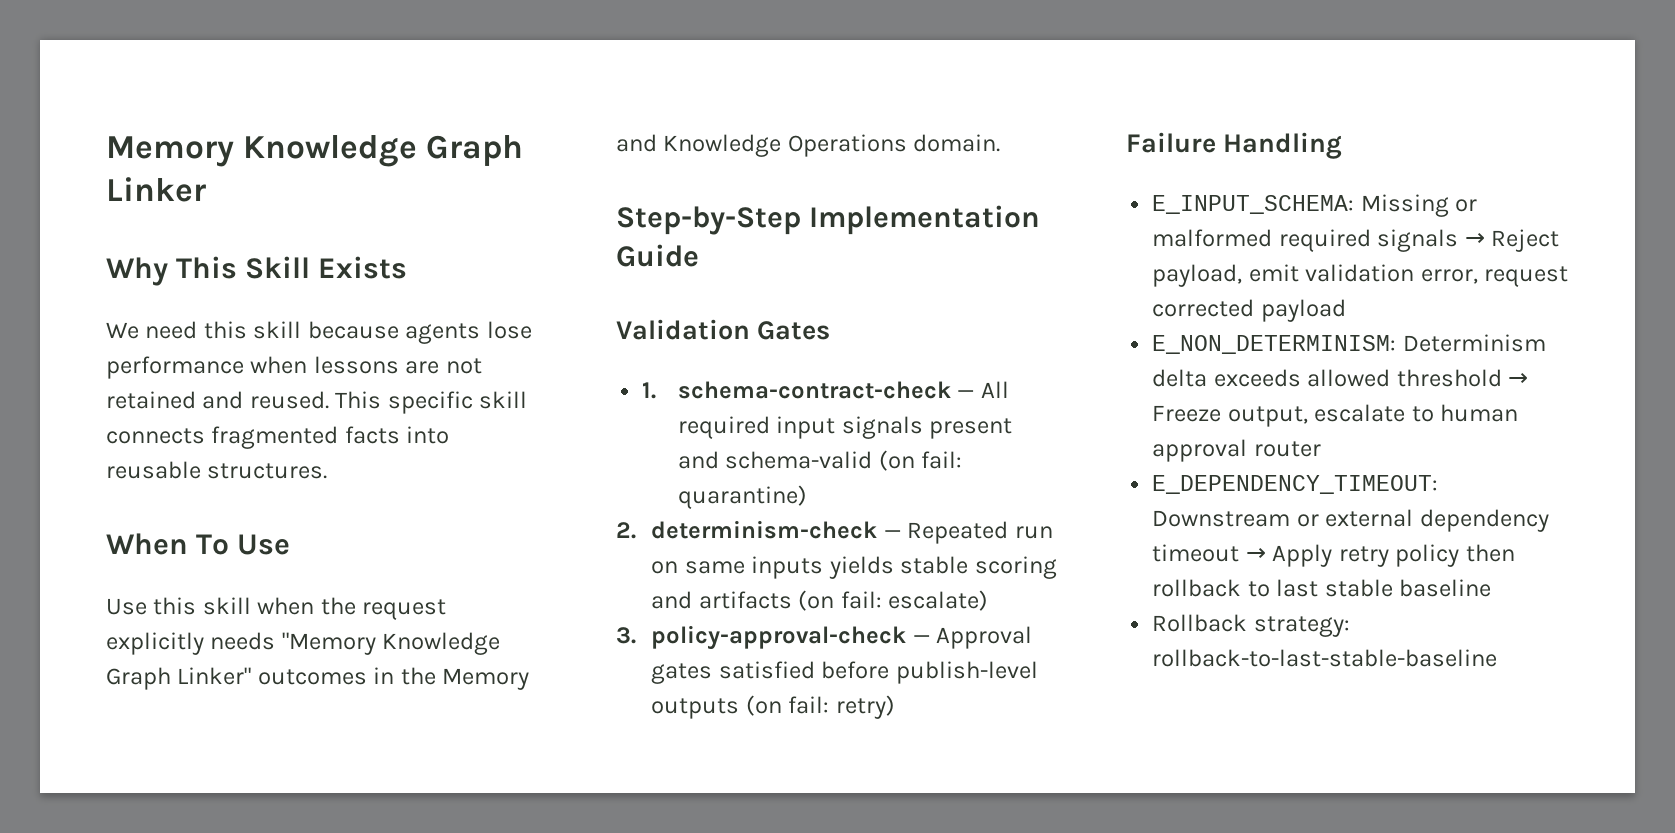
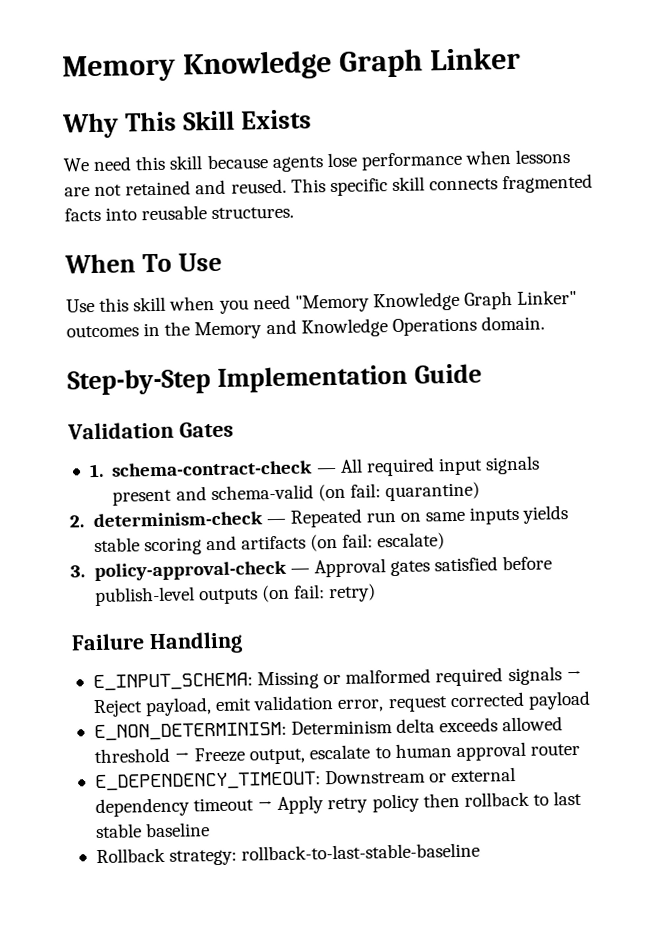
[320,597,447,620] [106,632,276,655] the request explicitly needs -> [218,294,291,314] you need

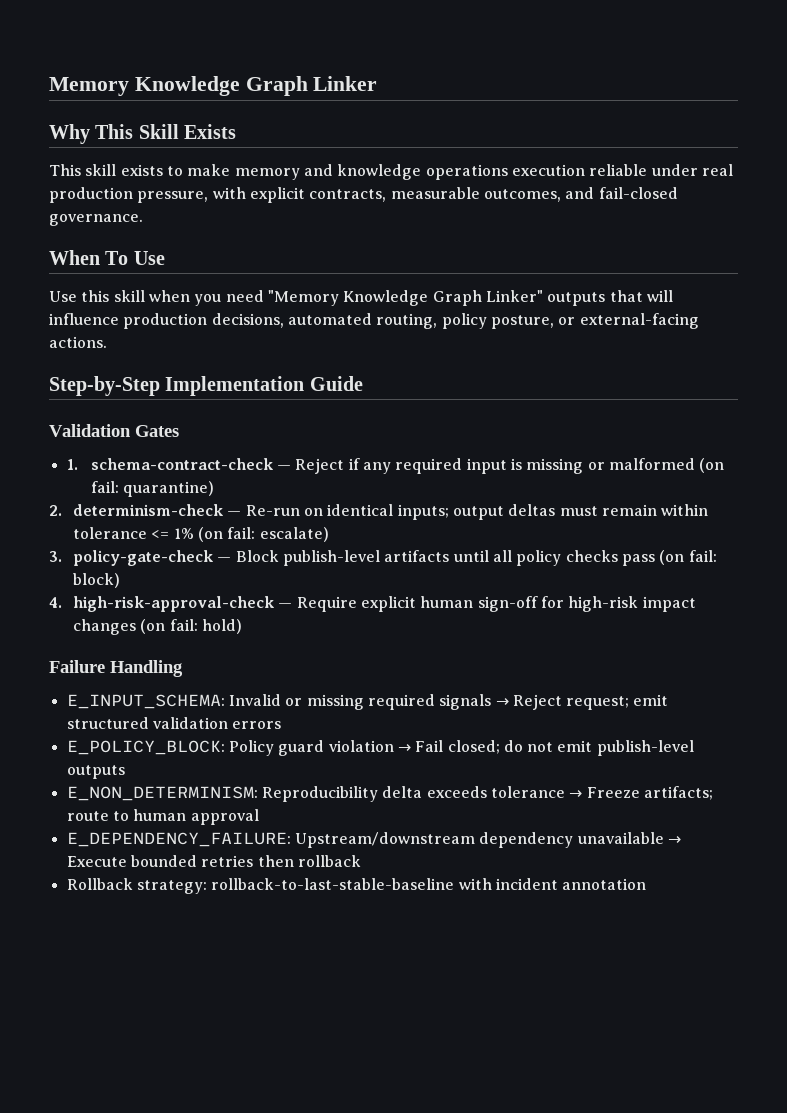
[63,148,571,173] [64,173,594,197] [64,205,295,222] We need this skill because agents lose performance when lessons are not retained and reused. This specific skill connects fragmented facts into reusable structures. -> [49,164,733,180] [49,187,678,203] [49,214,143,226] This skill exists to make memory and knowledge operations execution reliable under real production pressure, with explicit contracts, measurable outcomes, and fail-closed governance.
[66,315,545,340] outcomes in the Memory and Knowledge Operations domain. -> [547,290,673,306] [49,313,699,329] [49,336,107,348] outputs that will influence production decisions, automated routing, policy posture, or external-facing actions.
[339,455,541,477] [112,484,314,506] All required input signals present and schema-valid -> [295,458,695,474] Reject if any required input is missing or malformed
[289,505,569,528] [93,532,446,556] [70,555,553,582] [94,583,377,607] Repeated run on same inputs yields stable scoring and artifacts (on fail: escalate) // 3. policy-approval-check — Approval gates satisfied before publish-level outputs (on fail: retry) -> [245,504,709,520] [73,527,329,542] [49,550,717,566] [73,573,121,588] [49,596,696,612] [73,619,242,635] Re-run on identical inputs; output deltas must remain within tolerance <= 1% (on fail: escalate) // 3. policy-gate-check — Block publish-level artifacts until all policy checks pass (on fail: block) // 4. high-risk-approval-check — Require explicit human sign-off for high-risk impact changes (on fail: hold)
[257,668,432,690] Missing or malformed -> [228,694,364,710] Invalid or missing
[145,690,591,717] payload, emit validation error, request corrected payload -> [566,694,669,710] [66,717,282,729] [66,740,694,756] [66,765,125,779] request; emit structured validation errors // E_POLICY_BLOCK: Policy guard violation → Fail closed; do not emit publish-level outputs
[291,720,394,735] Determinism -> [261,786,378,802] Reproducibility
[502,716,564,732] [93,741,580,765] [94,767,517,792] [94,790,583,818] [94,822,211,839] allowed threshold → Freeze output, escalate to human approval router // E_DEPENDENCY_TIMEOUT: Downstream or external dependency timeout → Apply retry policy then rollback to last stable baseline -> [490,786,713,800] [66,809,259,825] [66,832,681,848] [66,855,361,867] tolerance → Freeze artifacts; route to human approval // E_DEPENDENCY_FAILURE: Upstream/downstream dependency unavailable → Execute bounded retries then rollback
(481, 851) none -> [458,878,647,890] with incident annotation

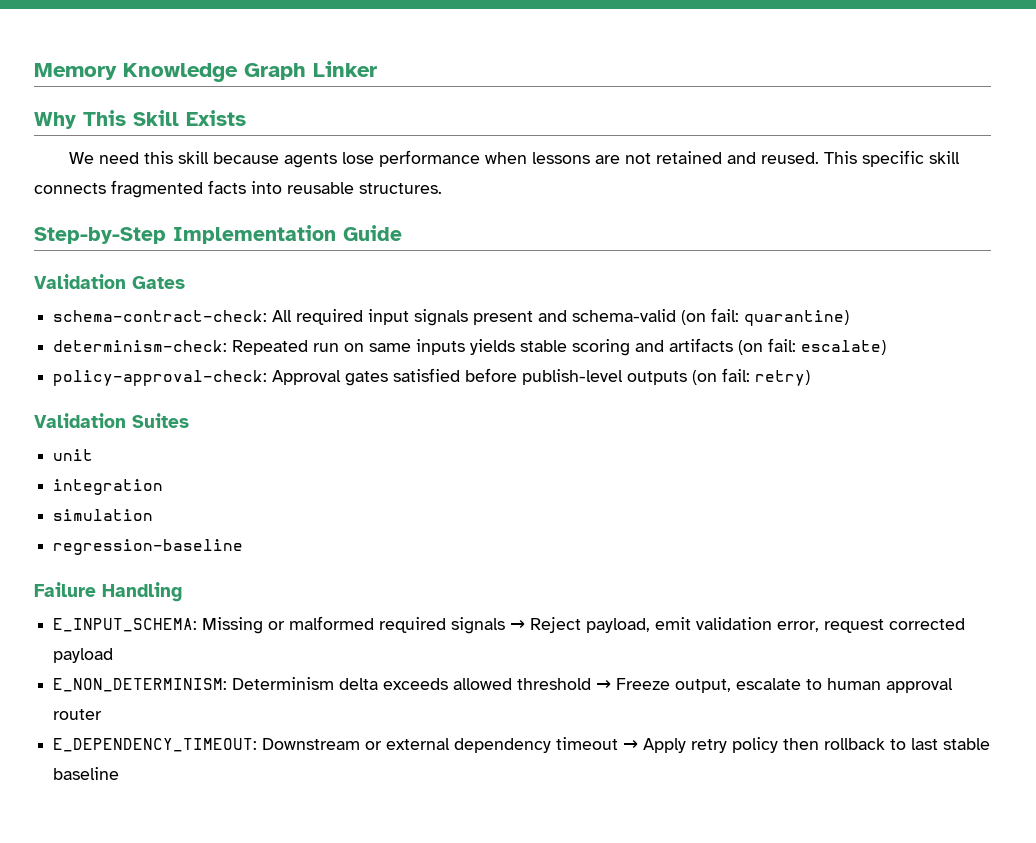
[49,164,733,180] [49,187,678,203] [49,214,143,226] [49,250,165,265] [49,290,673,306] [49,313,699,329] [49,336,107,348] This skill exists to make memory and knowledge operations execution reliable under real production pressure, with explicit contracts, measurable outcomes, and fail-closed governance. // When To Use // Use this skill when you need "Memory Knowledge Graph Linker" outputs that will influence production decisions, automated routing, policy posture, or external-facing actions. -> [69,150,961,168] [34,180,442,198] We need this skill because agents lose performance when lessons are not retained and reused. This specific skill connects fragmented facts into reusable structures.
[66,458,725,474] [90,481,214,497] [49,504,709,520] [73,527,329,542] [49,550,717,566] [73,573,121,588] [49,596,696,612] [73,619,242,635] 1. schema-contract-check — Reject if any required input is missing or malformed (on fail: quarantine) // 2. determinism-check — Re-run on identical inputs; output deltas must remain within tolerance <= 1% (on fail: escalate) // 3. policy-gate-check — Block publish-level artifacts until all policy checks pass (on fail: block) // 4. high-risk-approval-check — Require explicit human sign-off for high-risk impact changes (on fail: hold) -> [53,308,850,326] [53,338,887,356] [53,368,811,386] [34,413,189,428] [53,449,94,461] [53,479,164,495] [53,509,154,521] [53,539,244,555] schema-contract-check: All required input signals present and schema-valid (on fail: quarantine) // determinism-check: Repeated run on same inputs yields stable scoring and artifacts (on fail: escalate) // policy-approval-check: Approval gates satisfied before publish-level outputs (on fail: retry) // Validation Suites // unit // integration // simulation // regression-baseline
[228,694,364,710] Invalid or missing -> [202,616,375,634] Missing or malformed
[566,694,669,710] [66,717,282,729] [66,740,694,756] [66,765,125,779] request; emit structured validation errors // E_POLICY_BLOCK: Policy guard violation → Fail closed; do not emit publish-level outputs -> [586,617,966,633] [53,648,114,663] payload, emit validation error, request corrected payload
[261,786,378,802] Reproducibility -> [232,677,335,690] Determinism
[490,786,713,800] [66,809,259,825] [66,832,681,848] [66,855,361,867] [66,878,647,894] tolerance → Freeze artifacts; route to human approval // E_DEPENDENCY_FAILURE: Upstream/downstream dependency unavailable → Execute bounded retries then rollback // Rollback strategy: rollback-to-last-stable-baseline with incident annotation -> [453,678,954,693] [53,709,103,720] [53,737,991,753] [53,767,120,780] allowed threshold → Freeze output, escalate to human approval router // E_DEPENDENCY_TIMEOUT: Downstream or external dependency timeout → Apply retry policy then rollback to last stable baseline

